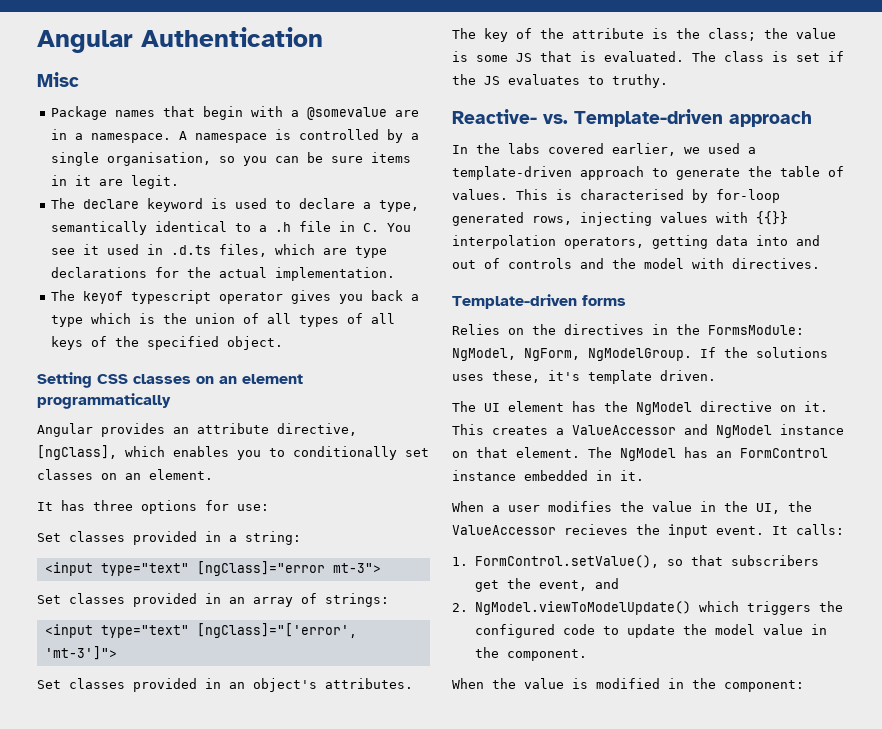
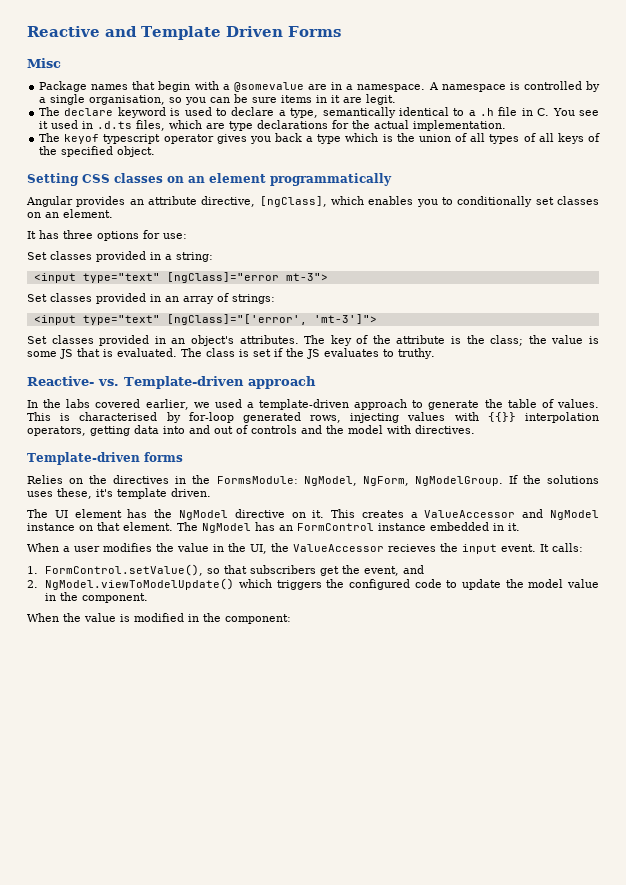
[37,27,323,53] Angular Authentication -> [27,26,341,40] Reactive and Template Driven Forms

